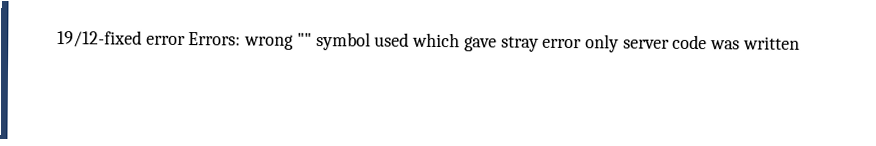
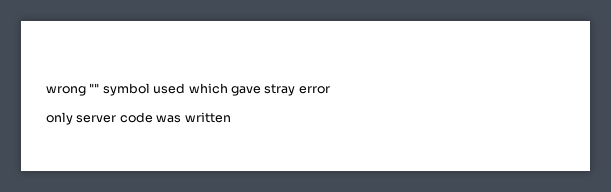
[57,30,242,48] 19/12-fixed error Errors: -> (46, 91) none
(583, 43) none -> (330, 90) //

